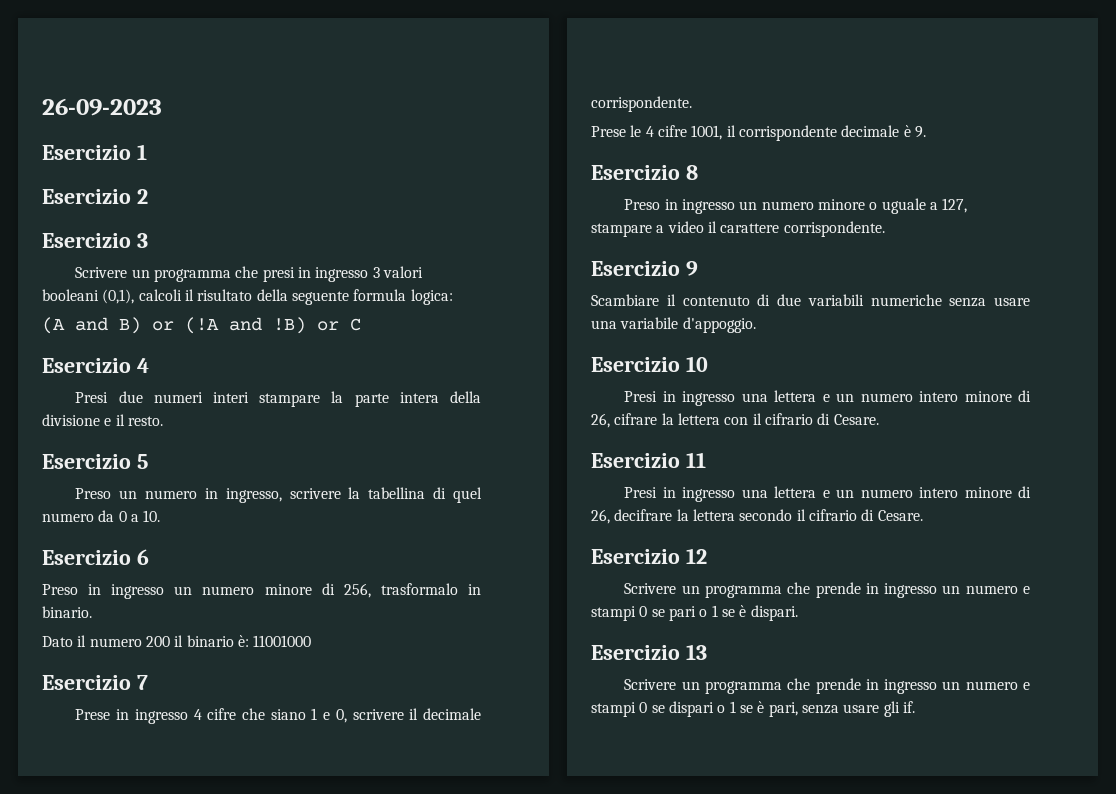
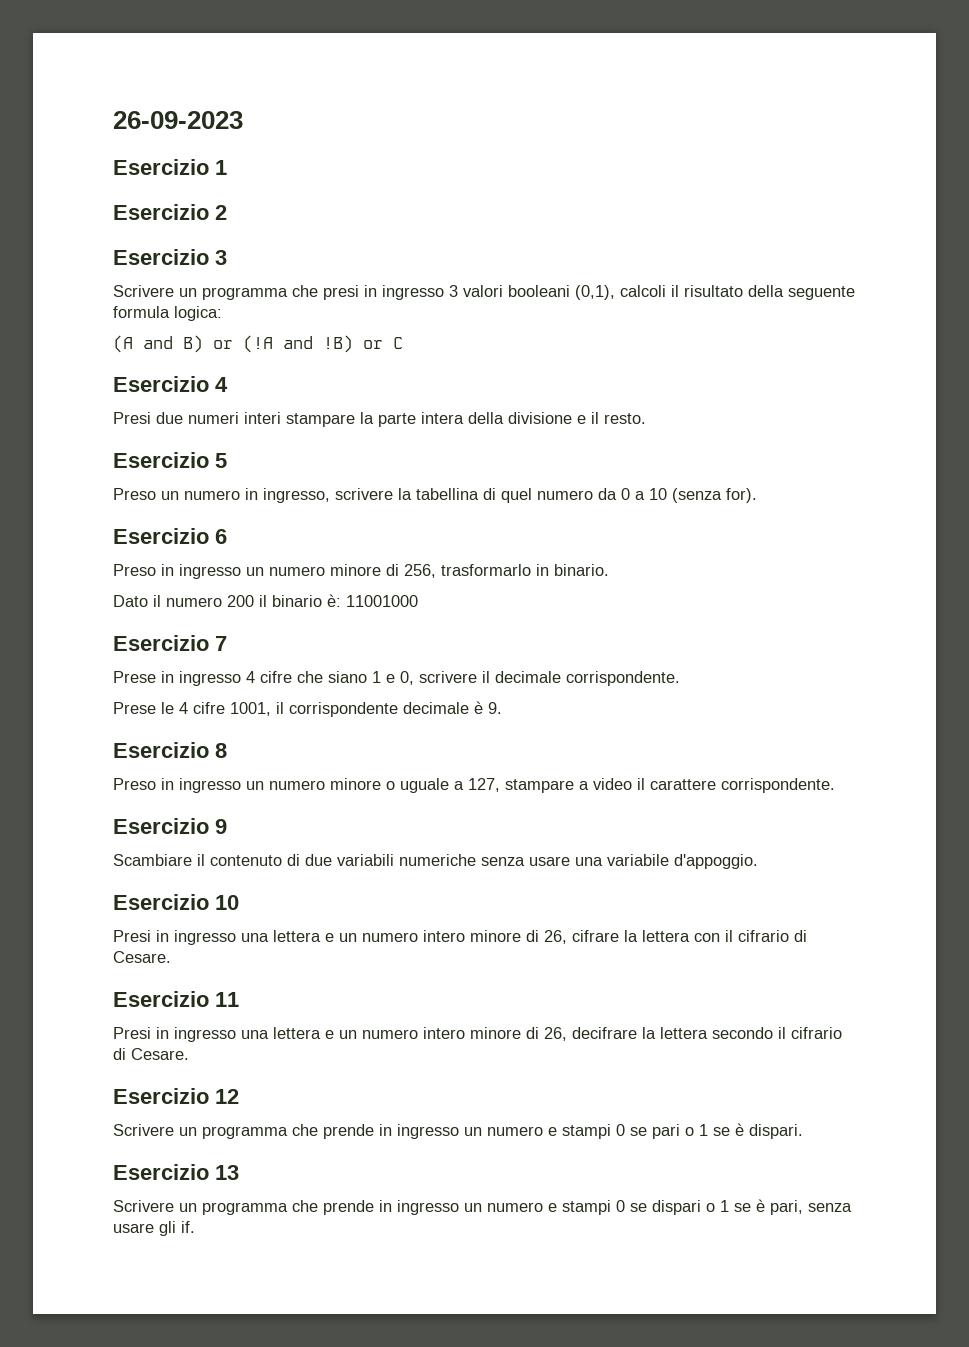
[143,510,161,522] 10. -> [649,488,757,503] 10 (senza for).
[380,583,458,595] trasformalo -> [441,564,531,576] trasformarlo

